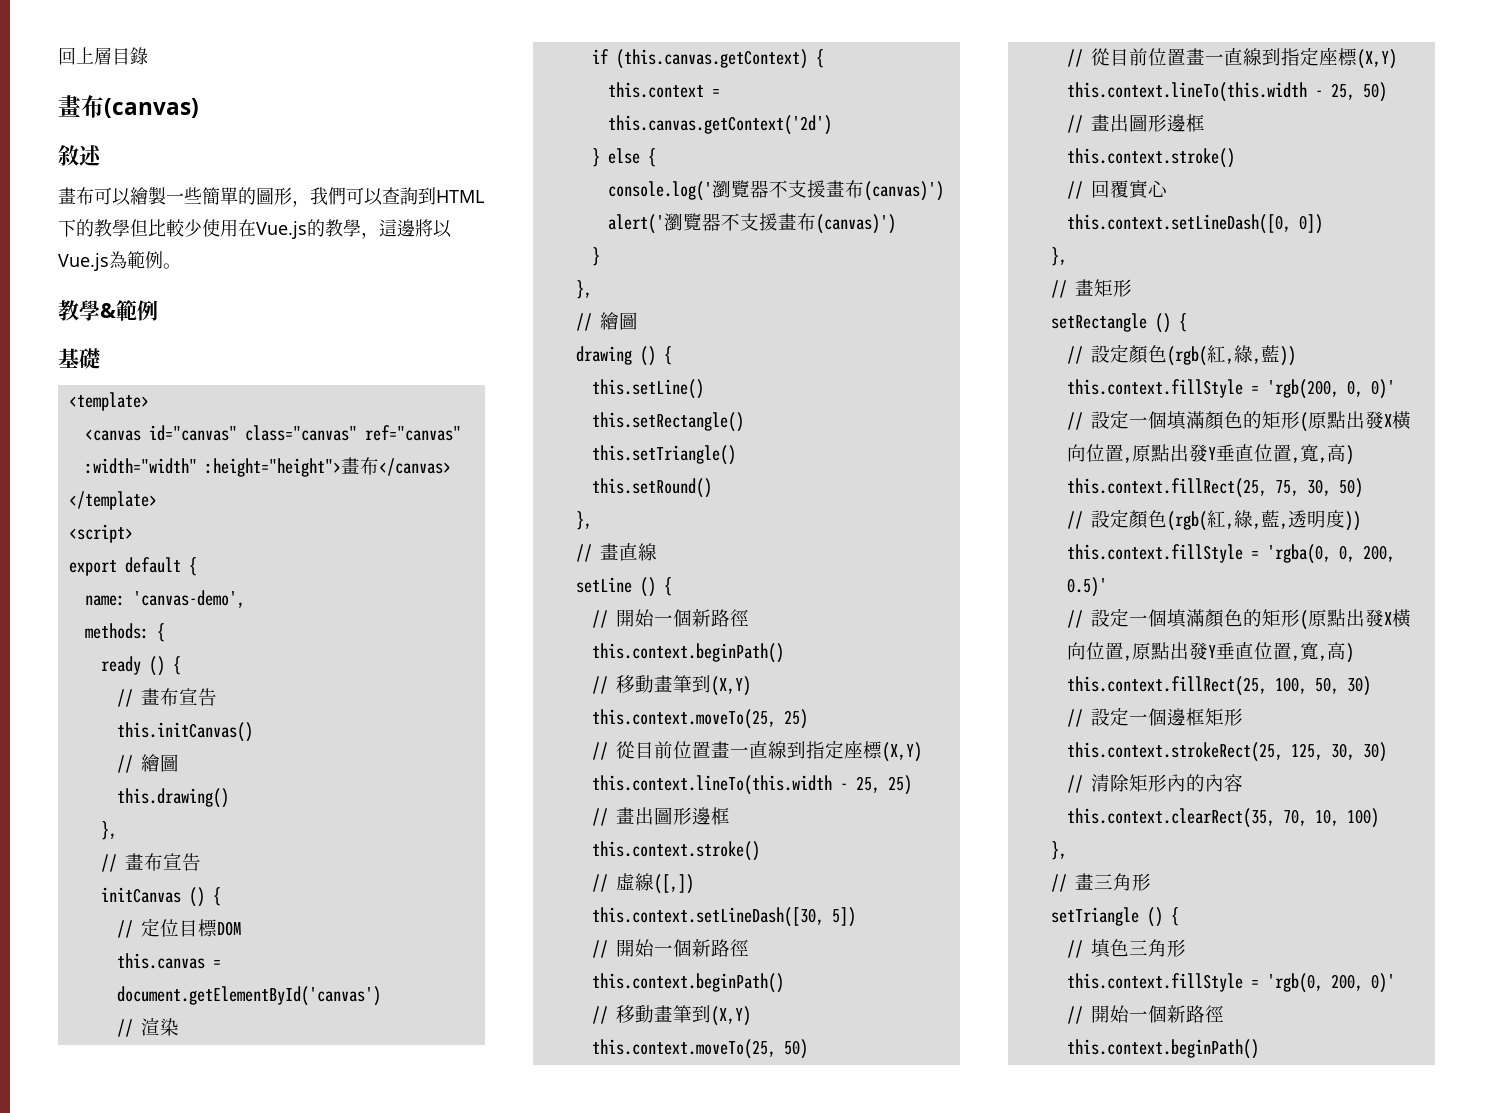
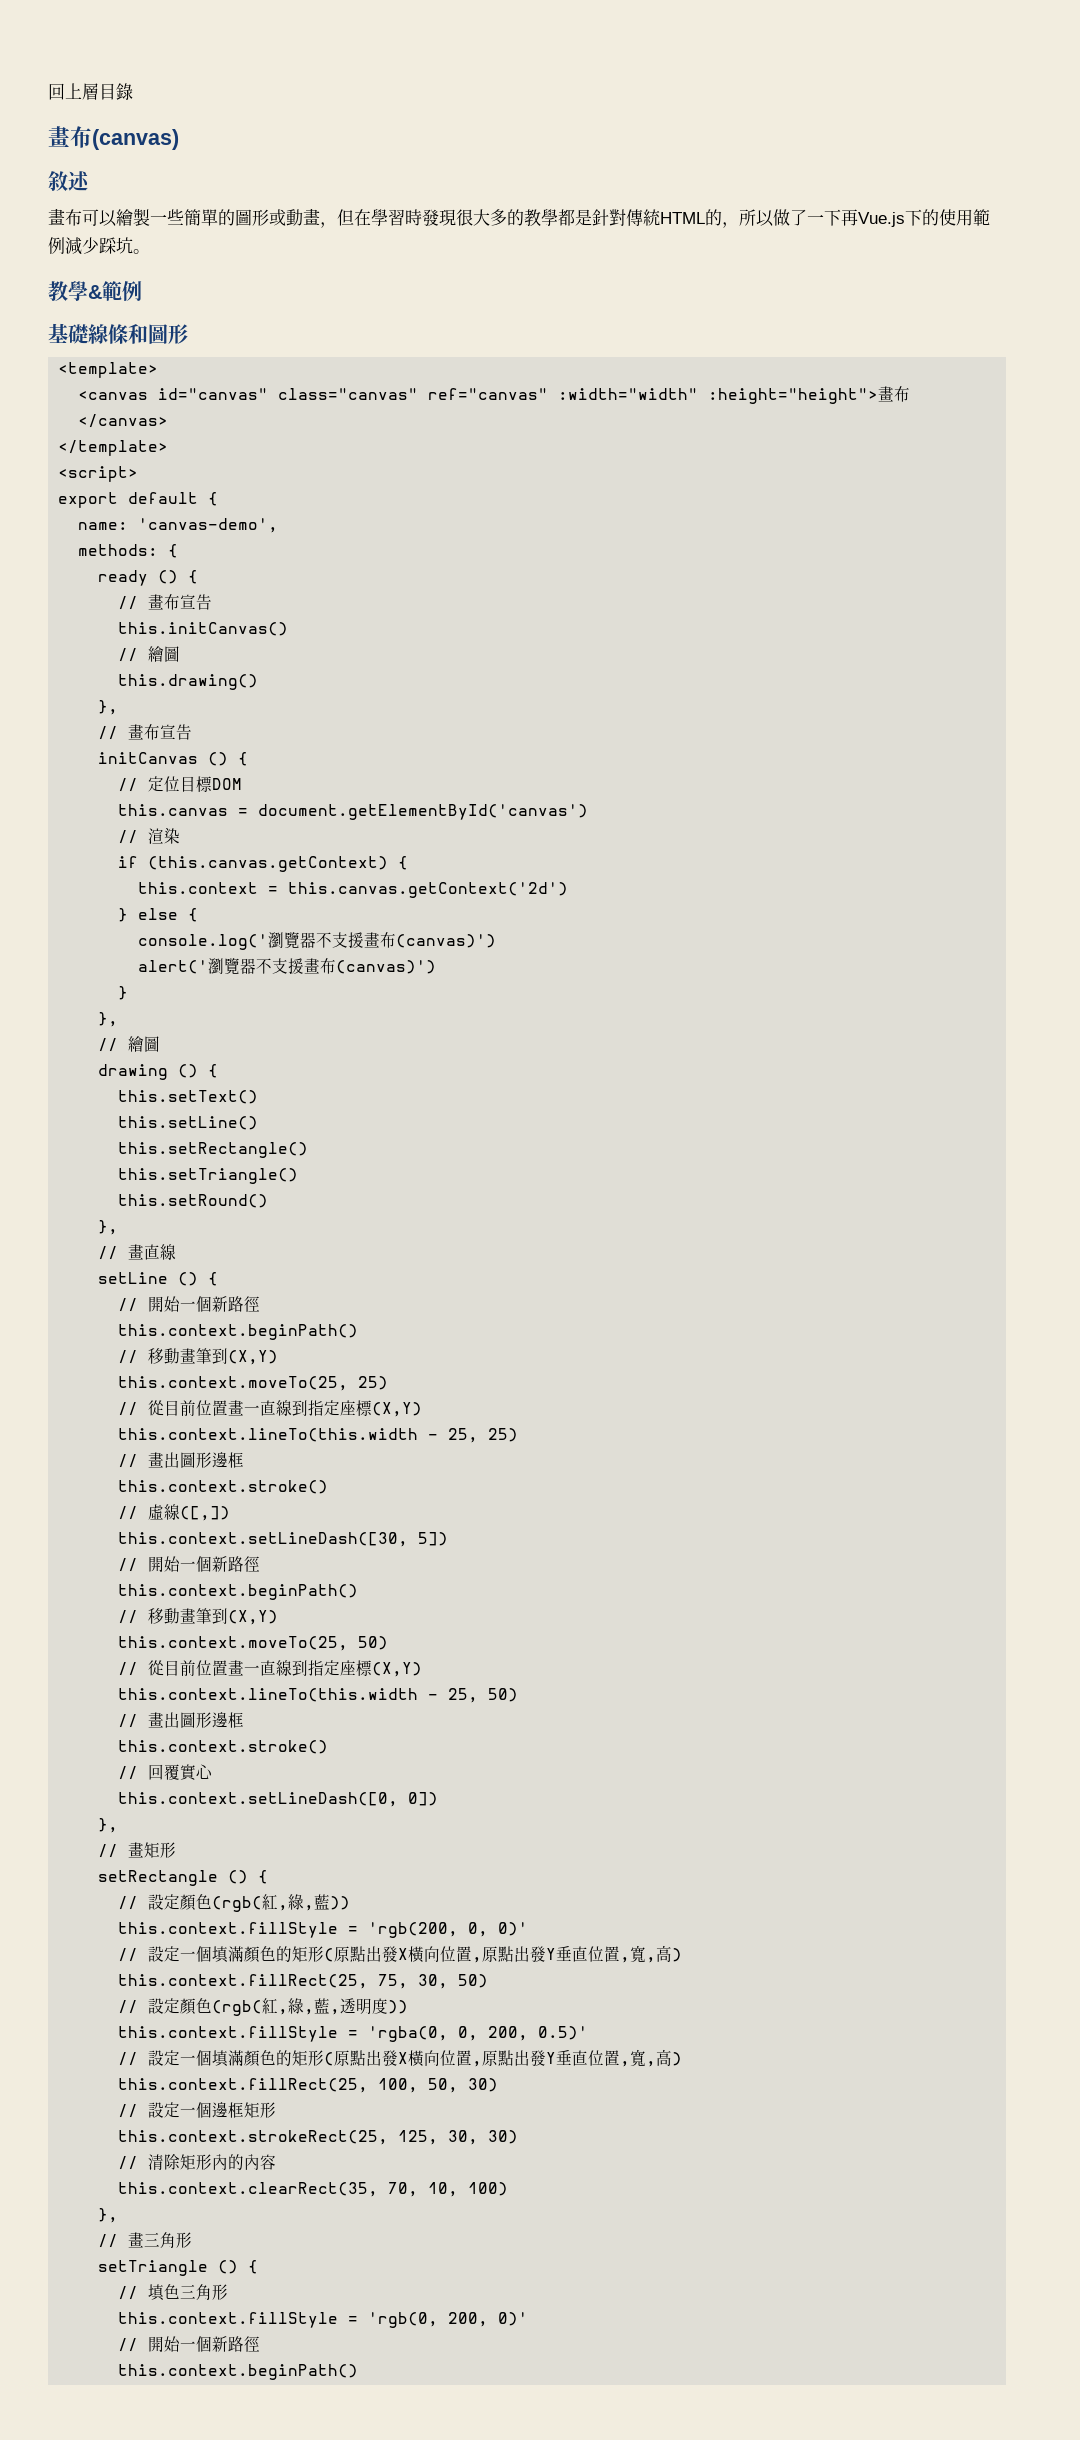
[292,187,484,207] [58,219,452,239] [58,251,163,271] ，我們可以查詢到HTML下的教學但比較少使用在Vue.js的教學，這邊將以Vue.js為範例 -> [269,208,990,228] [48,237,133,255] 或動畫，但在學習時發現很大多的教學都是針對傳統HTML的，所以做了一下再Vue.js下的使用範例減少踩坑
(100, 358) none -> [88,324,188,344] 線條和圖形
(672, 355) none -> [118,1090,259,1104] // this.setText()

